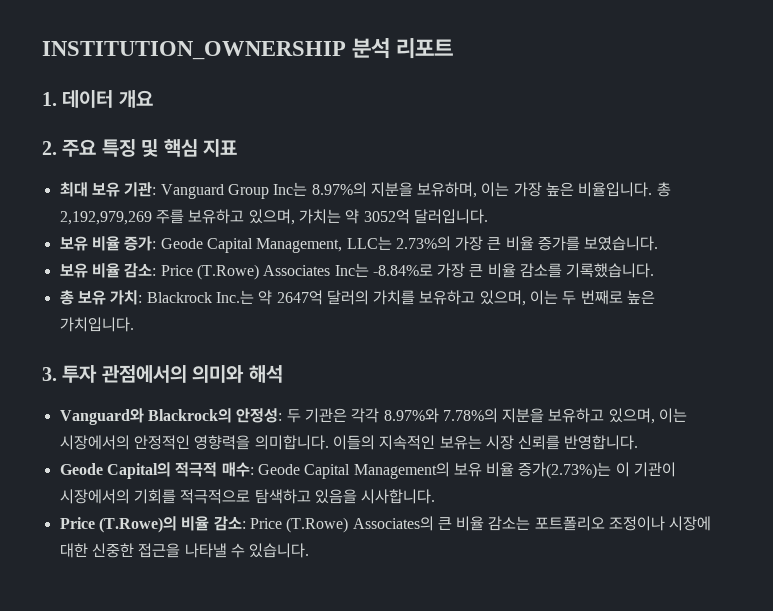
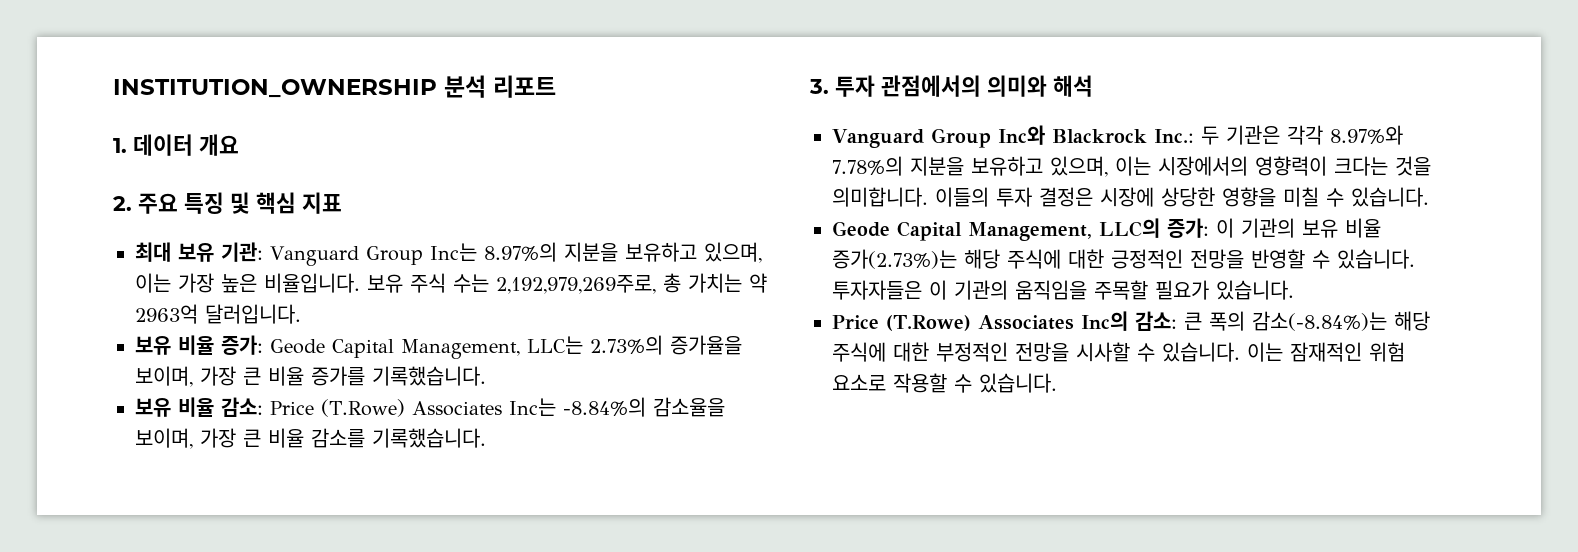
[417,182,478,198] 보유하며, -> [624,242,762,263] 보유하고 있으며,
[656,182,671,197] [59,209,295,225] 총 2,192,979,269 주를 보유하고 있으며, -> [367,273,681,294] 보유 주식 수는 2,192,979,269주로, 총
[363,209,410,224] 3052억 -> [135,304,198,324] 2963억
(451, 243) none -> [670,335,742,355] [135,366,193,387] 증가율을 보이며,
[584,236,659,251] 보였습니다. -> [372,366,486,386] 기록했습니다.
[372,264,433,276] -8.84%로 -> [562,397,725,417] [135,428,193,449] -8.84%의 감소율을 보이며,
[59,290,656,306] [59,317,134,332] // 총 보유 가치: Blackrock Inc.는 약 2647억 달러의 가치를 보유하고 있으며, 이는 두 번째로 높은 가치입니다. -> (486, 438) none
[59,408,283,425] Vanguard와 Blackrock의 안정성: -> [832,125,1194,148] Vanguard Group Inc와 Blackrock Inc.:
[133,435,639,450] [59,462,677,479] [59,489,436,504] [59,516,712,533] [59,543,227,558] 안정적인 영향력을 의미합니다. 이들의 지속적인 보유는 시장 신뢰를 반영합니다. // Geode Capital의 적극적 매수: Geode Capital Management의 보유 비율 증가(2.73%)는 이 기관이 시장에서의 기회를 적극적으로 탐색하고 있음을 시사합니다. // Price (T.Rowe)의 비율 감소: Price (T.Rowe) Associates의 큰 비율 감소는 포트폴리오 조정이나 시장에 대한 신중한 접근을 나타낼 -> [1255,156,1431,176] [832,187,1429,207] [832,218,1381,241] [832,249,1415,269] [832,280,1294,300] [832,311,1430,331] [832,342,1405,362] [832,373,947,393] 영향력이 크다는 것을 의미합니다. 이들의 투자 결정은 시장에 상당한 영향을 미칠 수 있습니다. // Geode Capital Management, LLC의 증가: 이 기관의 보유 비율 증가(2.73%)는 해당 주식에 대한 긍정적인 전망을 반영할 수 있습니다. 투자자들은 이 기관의 움직임을 주목할 필요가 있습니다. // Price (T.Rowe) Associates Inc의 감소: 큰 폭의 감소(-8.84%)는 해당 주식에 대한 부정적인 전망을 시사할 수 있습니다. 이는 잠재적인 위험 요소로 작용할

